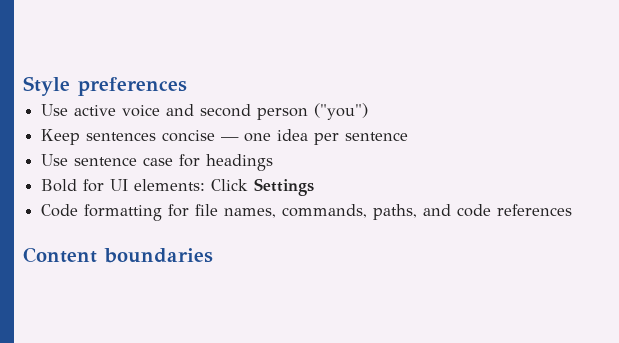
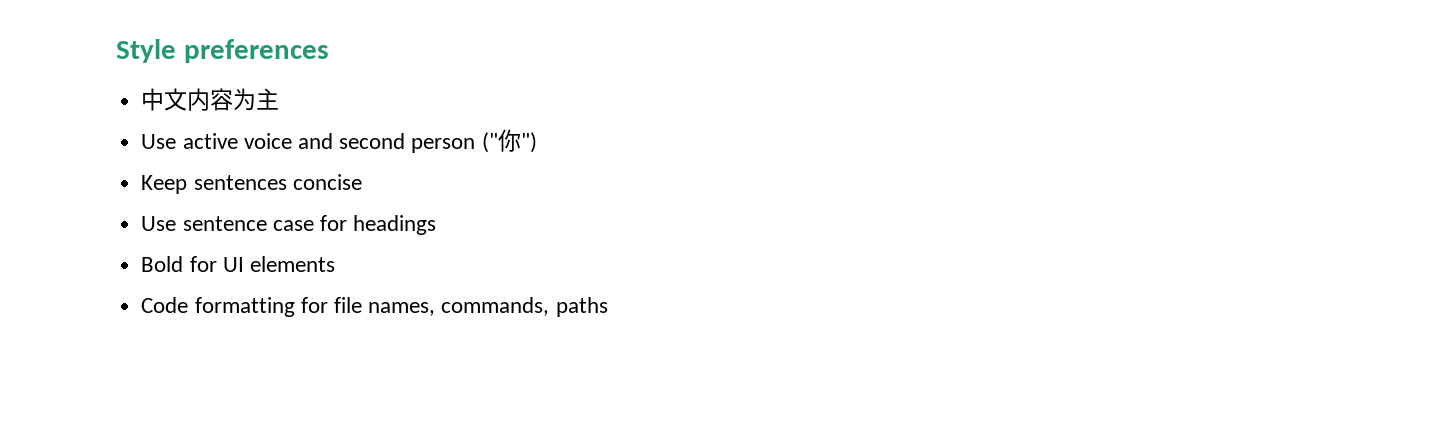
(187, 86) none -> [141,88,280,111] // 中文内容为主
[314,103,369,120] ("you") -> [481,129,537,153] ("你")
[221,129,409,145] — one idea per sentence -> (362, 182) none
[134,178,315,196] elements: Click Settings -> [249,256,335,272] elements
[373,204,573,220] [23,247,213,263] paths, and code references // Content boundaries -> [555,297,608,317] paths

